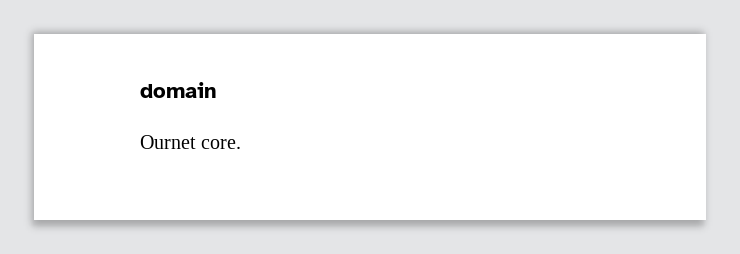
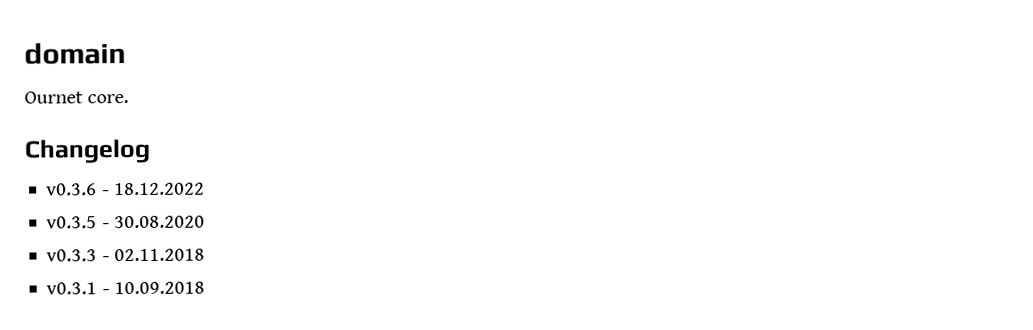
(242, 144) none -> [24,138,150,164] [46,182,205,196] [46,215,205,229] [46,248,205,262] [46,281,205,295] // Changelog // v0.3.6 - 18.12.2022 // v0.3.5 - 30.08.2020 // v0.3.3 - 02.11.2018 // v0.3.1 - 10.09.2018

